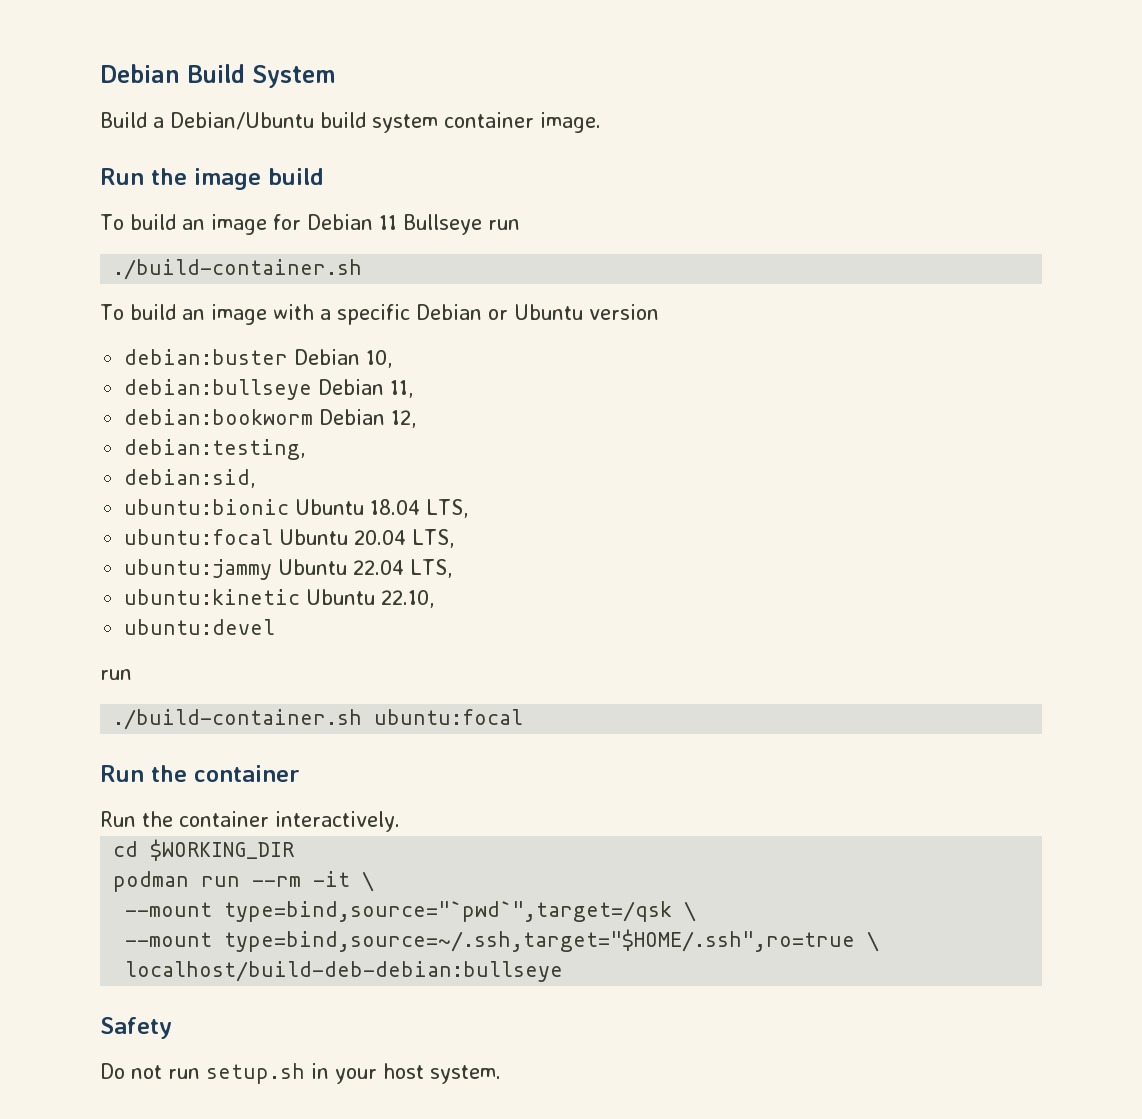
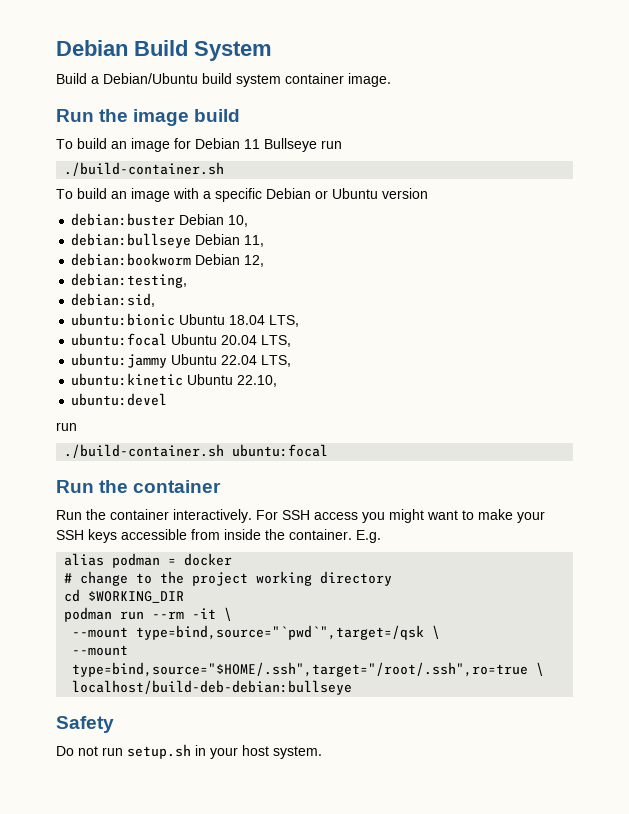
(400, 821) none -> [256,509,545,523] [56,529,381,543] [64,553,233,568] [64,571,393,586] For SSH access you might want to make your SSH keys accessible from inside the container. E.g. // alias podman = docker // # change to the project working directory
[224,929,856,952] type=bind,source=~/.ssh,target="$HOME/.ssh",ro=true -> [72,662,529,677] type=bind,source="$HOME/.ssh",target="/root/.ssh",ro=true

